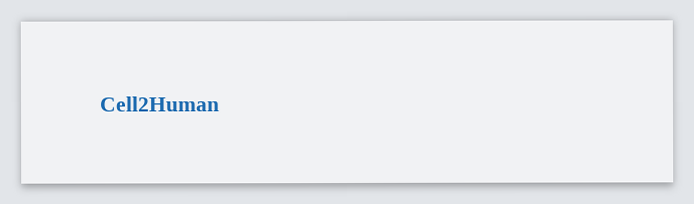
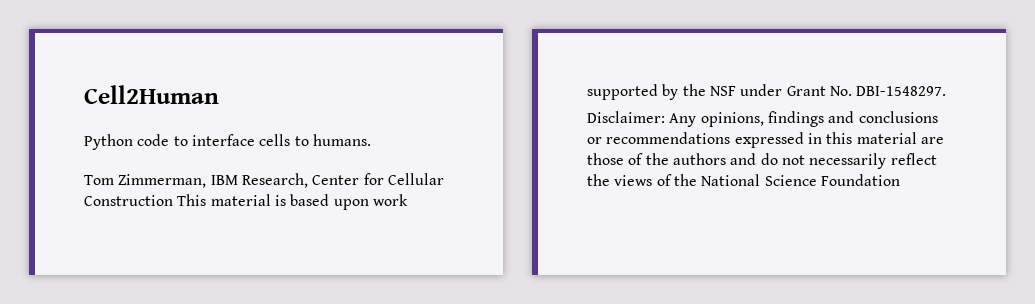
(220, 104) none -> [84,134,371,150] [84,173,444,188] [84,194,408,210] [587,84,947,100] [587,111,938,127] [587,132,944,148] [587,153,937,169] [587,174,900,186] // Python code to interface cells to humans. // Tom Zimmerman, IBM Research, Center for Cellular Construction This material is based upon work supported by the NSF under Grant No. DBI-1548297. // Disclaimer: Any opinions, findings and conclusions or recommendations expressed in this material are those of the authors and do not necessarily reflect the views of the National Science Foundation

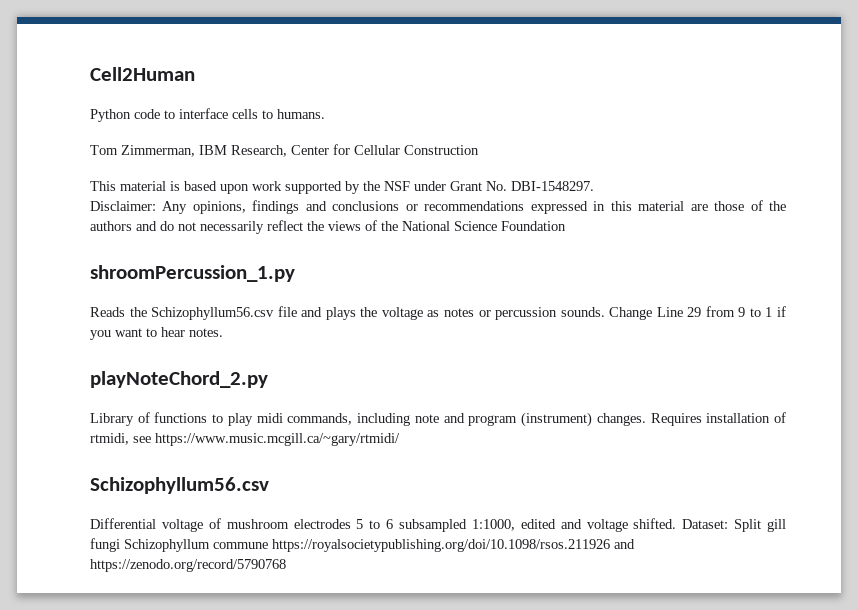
(173, 200) none -> (479, 150) //
(900, 180) none -> [90,265,295,282] [90,306,786,320] [90,327,223,340] [90,371,268,388] [90,412,787,427] [90,433,400,446] [90,477,269,494] [90,518,786,532] [90,538,635,552] [90,559,286,572] // shroomPercussion_1.py // Reads the Schizophyllum56.csv file and plays the voltage as notes or percussion sounds. Change Line 29 from 9 to 1 if you want to hear notes. // playNoteChord_2.py // Library of functions to play midi commands, including note and program (instrument) changes. Requires installation of rtmidi, see https://www.music.mcgill.ca/~gary/rtmidi/ // Schizophyllum56.csv // Differential voltage of mushroom electrodes 5 to 6 subsampled 1:1000, edited and voltage shifted. Dataset: Split gill fungi Schizophyllum commune https://royalsocietypublishing.org/doi/10.1098/rsos.211926 and https://zenodo.org/record/5790768

